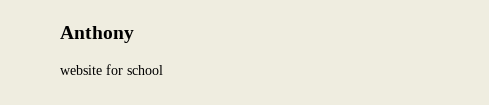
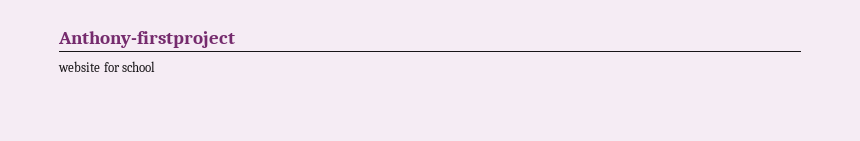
[60,26,134,43] Anthony -> [58,31,235,48] Anthony-firstproject

